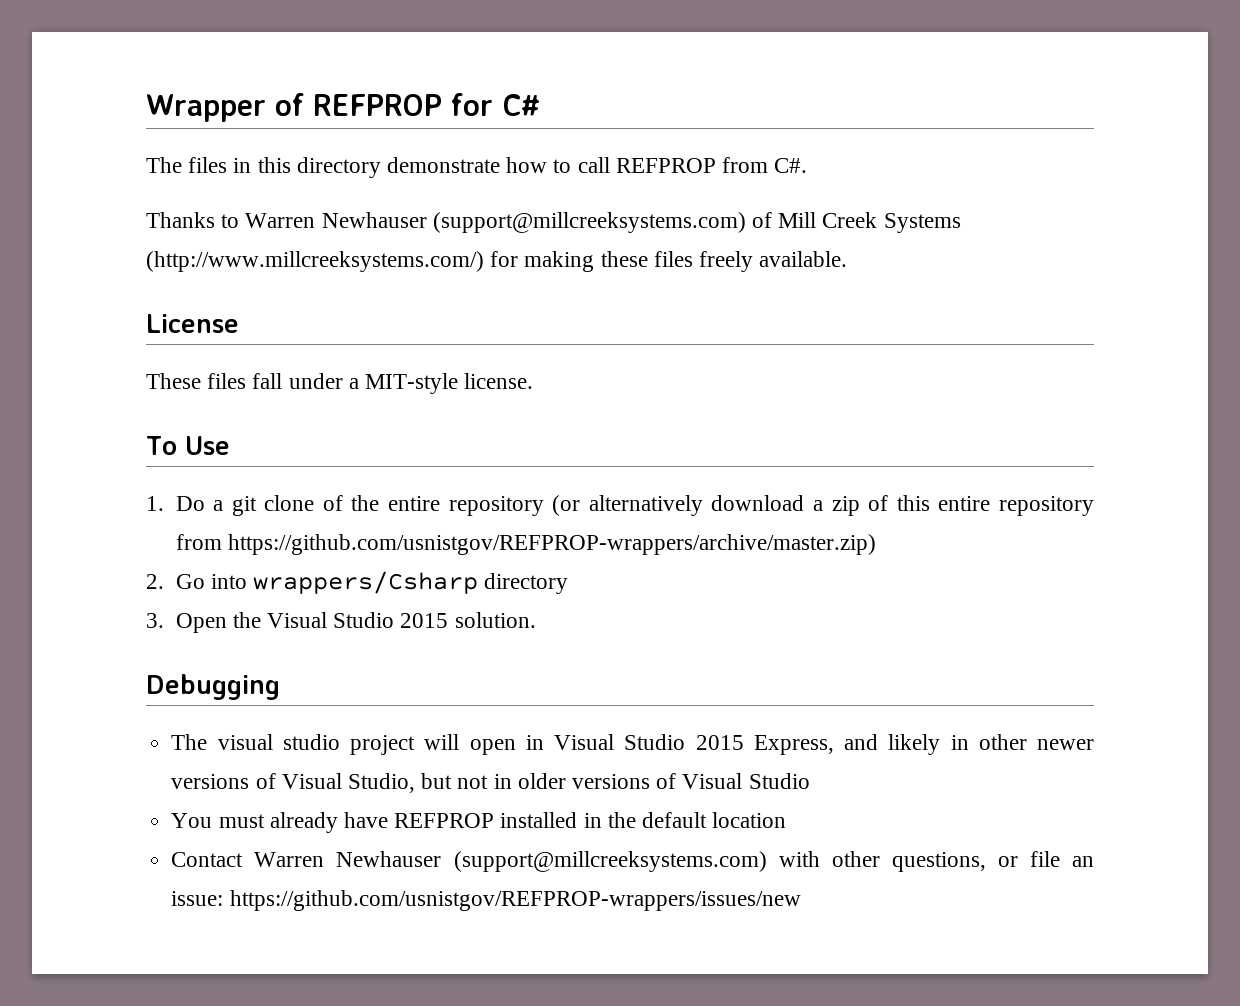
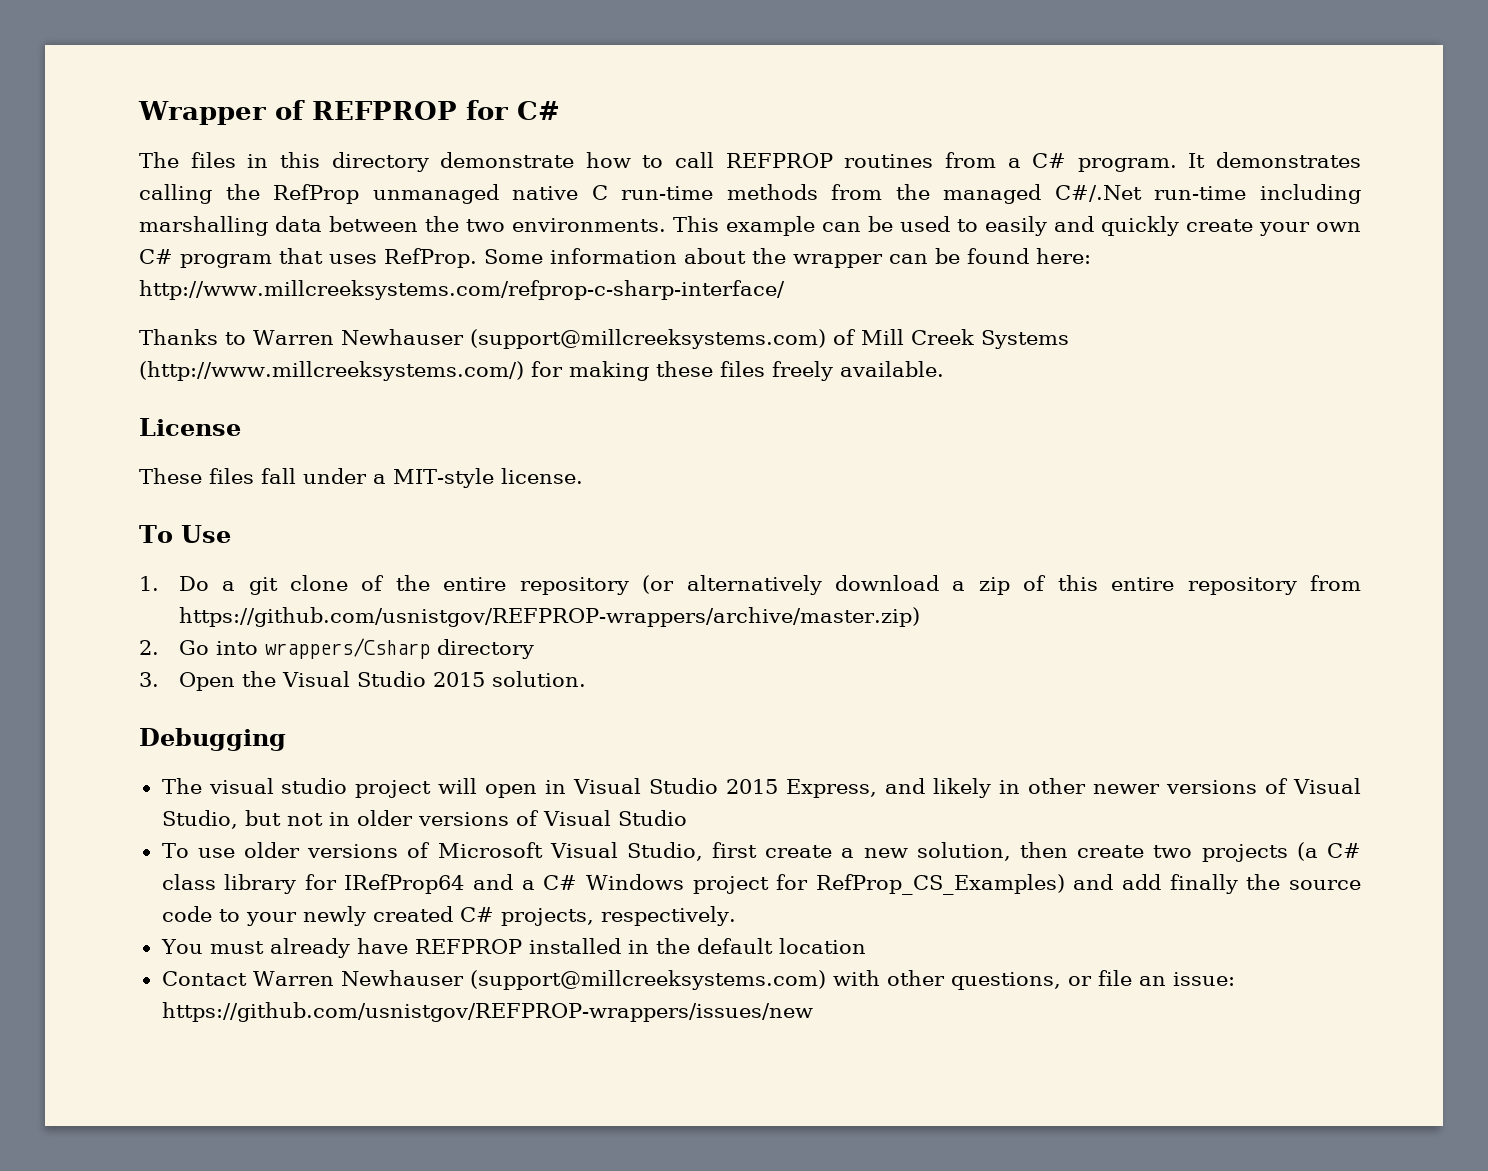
[722,157,808,173] from C#. -> [844,152,1361,172] [139,184,1361,204] [139,216,1361,236] [139,248,1091,268] [139,280,785,300] routines from a C# program. It demonstrates calling the RefProp unmanaged native C run-time methods from the managed C#/.Net run-time including marshalling data between the two environments. This example can be used to easily and quickly create your own C# program that uses RefProp. Some information about the wrapper can be found here: http://www.millcreeksystems.com/refprop-c-sharp-interface/
(810, 781) none -> [161,842,1362,862] [161,874,1362,895] [161,906,736,926] // To use older versions of Microsoft Visual Studio, first create a new solution, then create two projects (a C# class library for IRefProp64 and a C# Windows project for RefProp_CS_Examples) and add finally the source code to your newly created C# projects, respectively.

